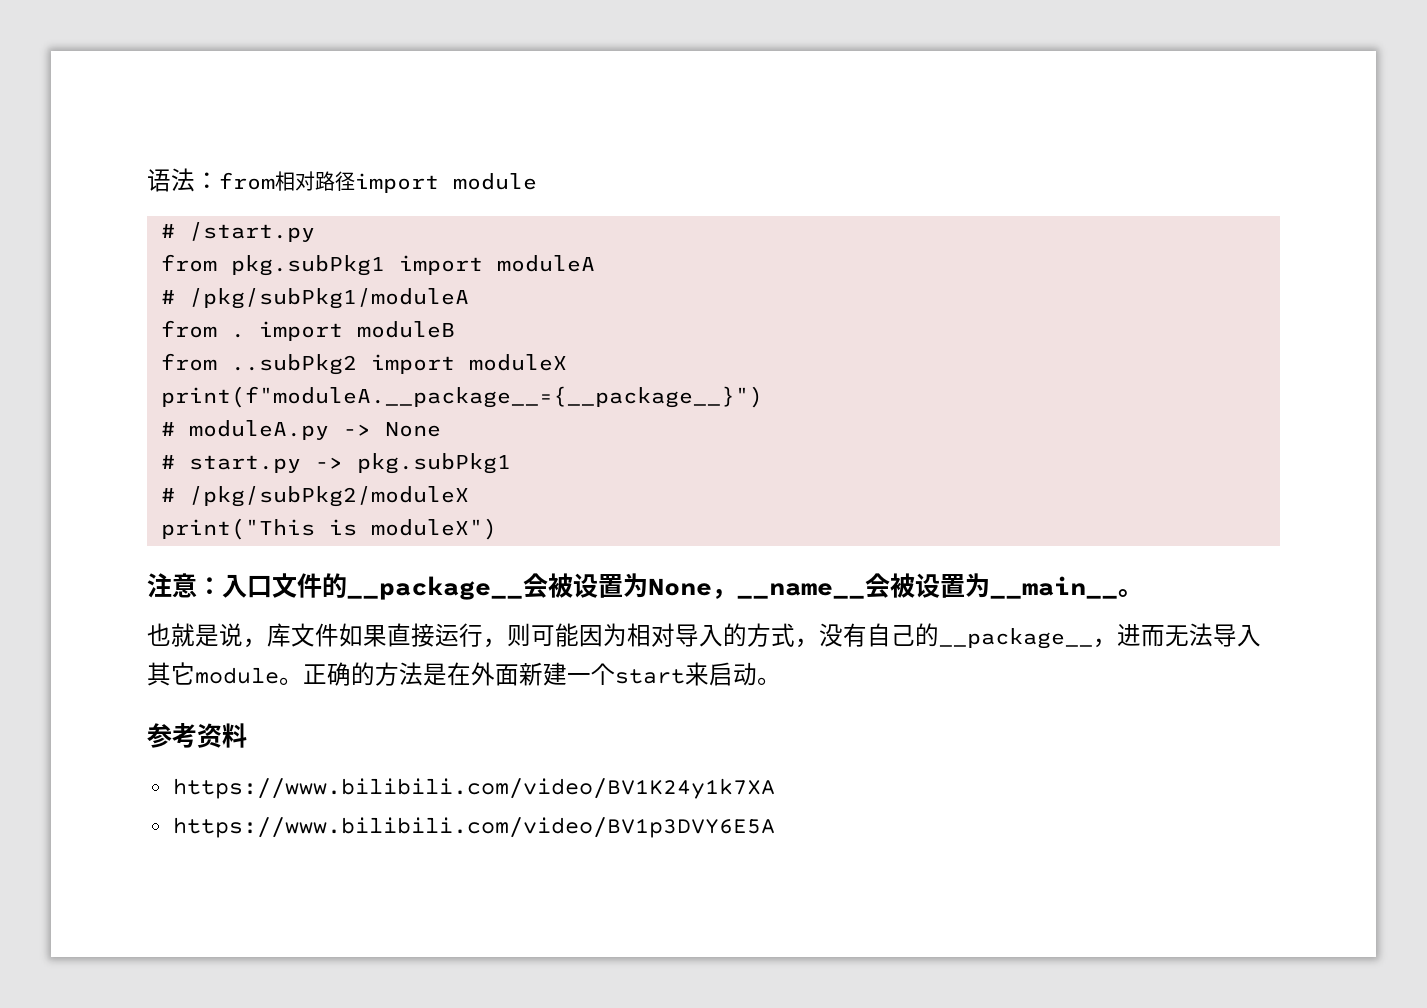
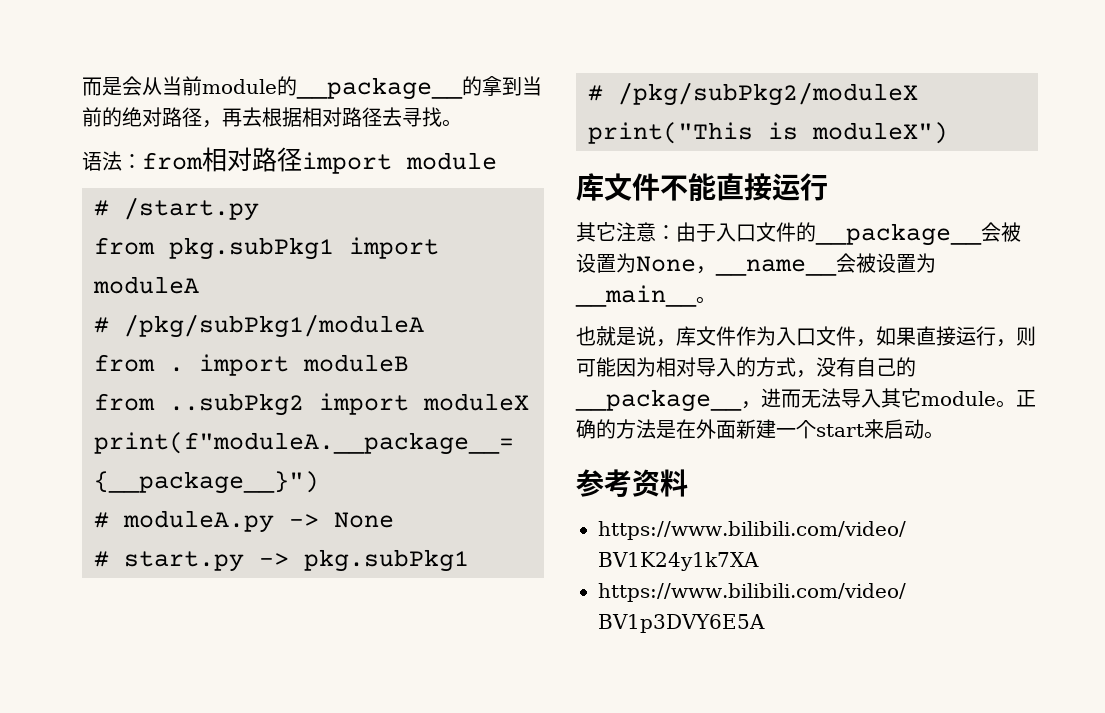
(147, 180) none -> [82,76,542,100] [82,107,462,128] 而是会从当前module的__package__的拿到当前的绝对路径，再去根据相对路径去寻找。 //
[147,573,222,598] 注意： -> [576,173,828,201] [576,222,716,242] 库文件不能直接运行 // 其它注意：由于
(339, 635) none -> [736,326,876,347] 作为入口文件，

